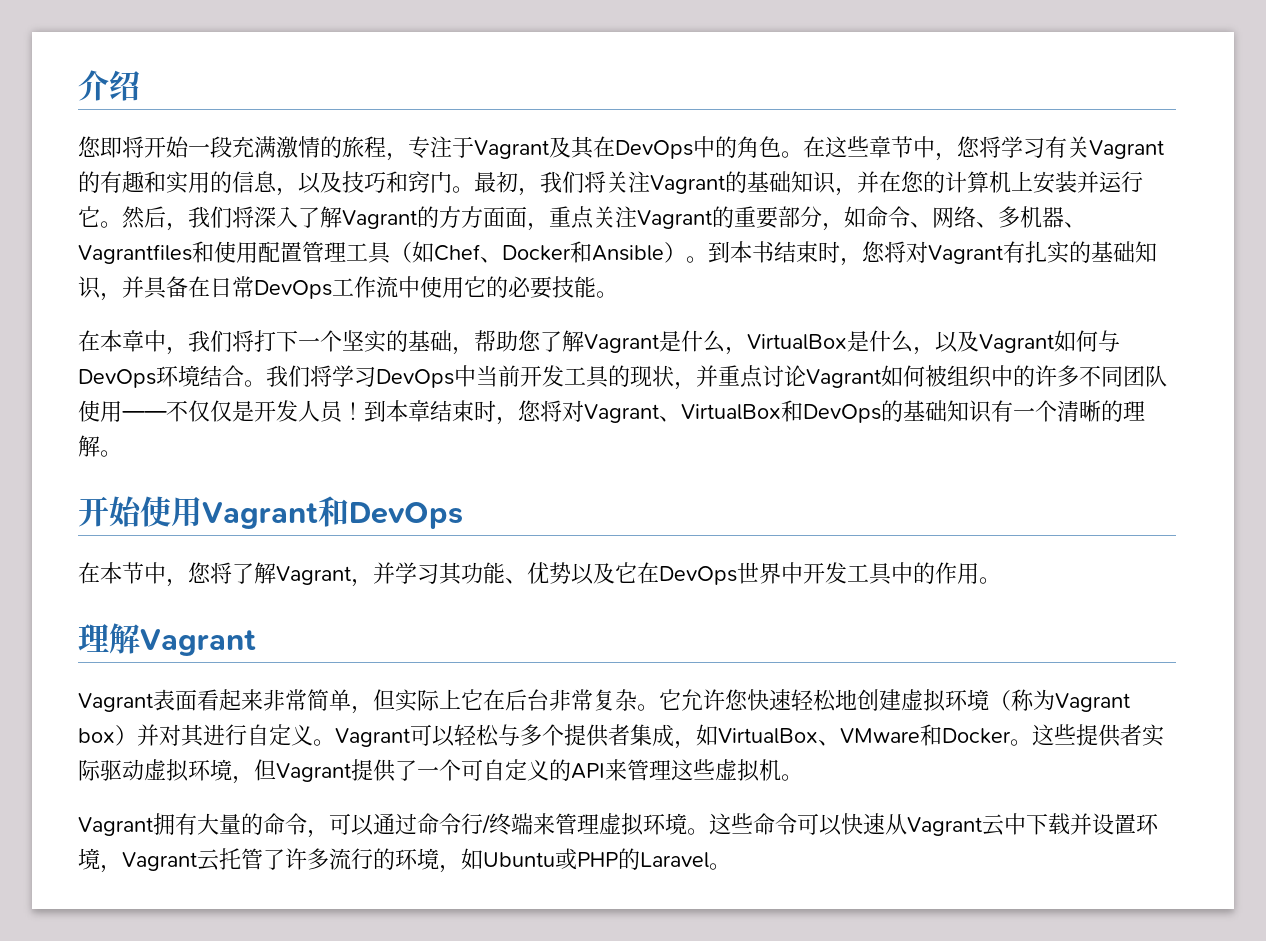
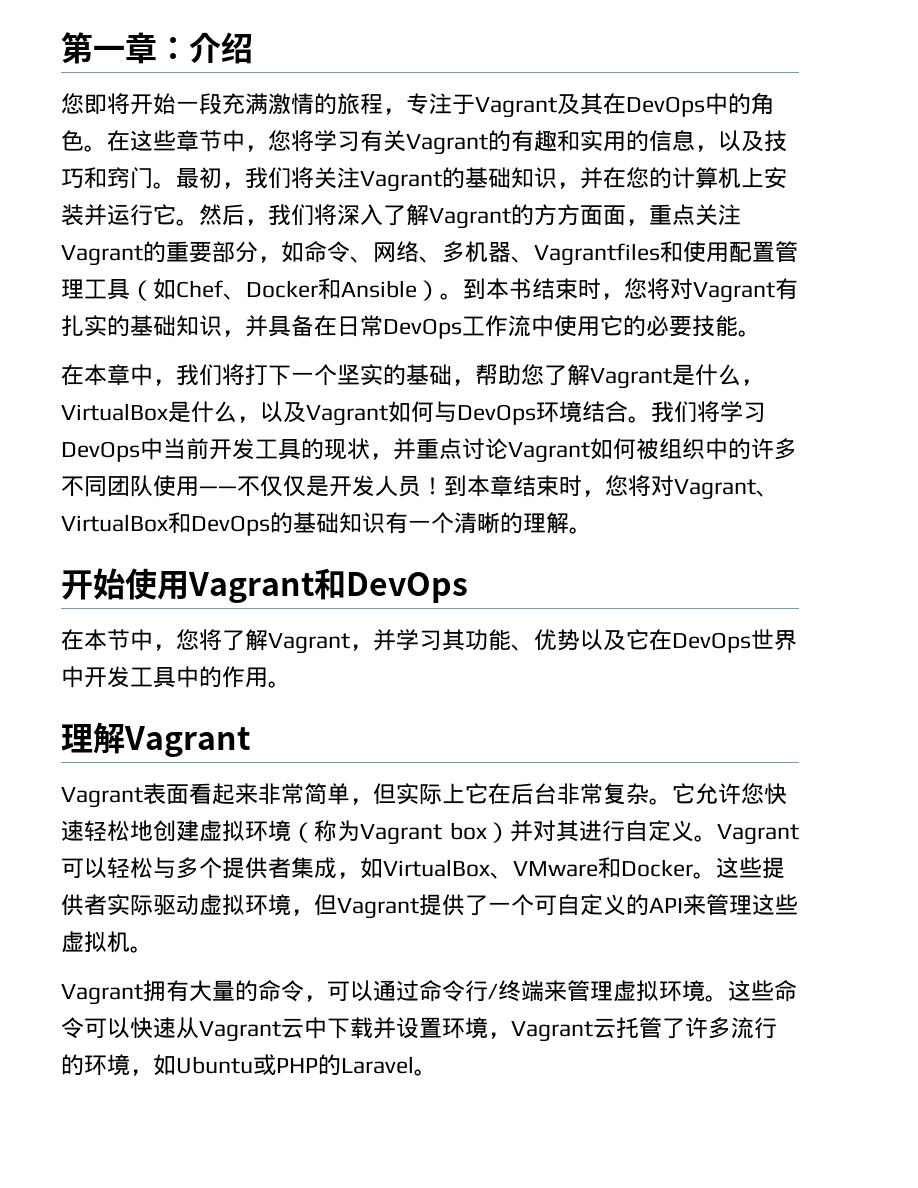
(78, 85) none -> [61,32,189,64] 第一章：

